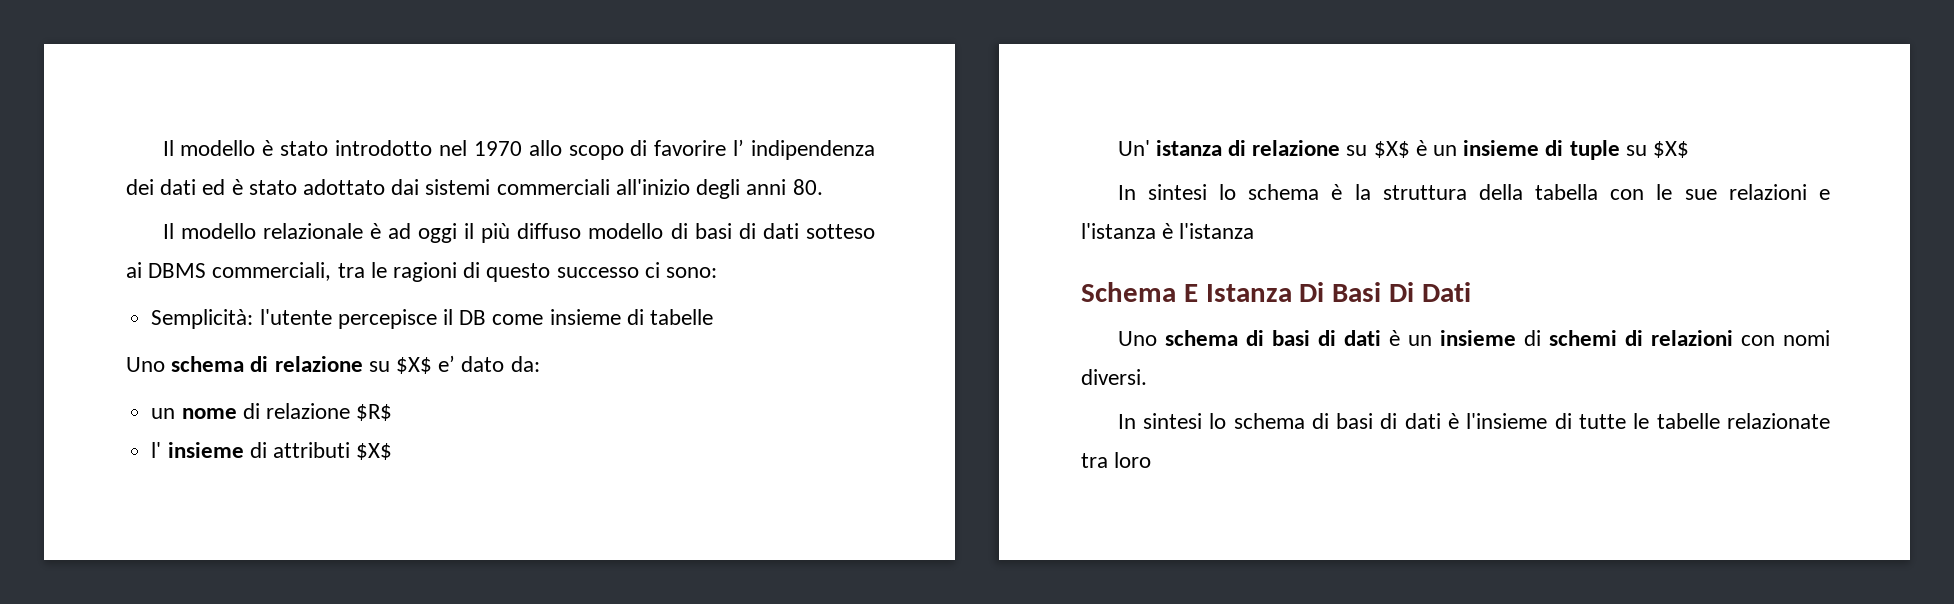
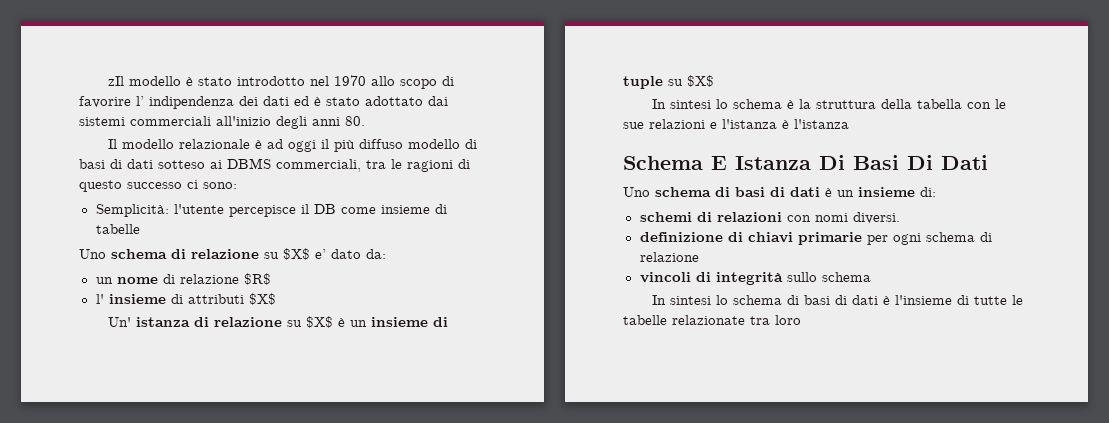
[162,140,174,156] Il -> [108,76,125,86] zIl
[1523,330,1541,346] di -> [920,187,936,197] di: //
(1147, 377) none -> [639,232,992,245] [639,252,699,262] [639,272,871,285] // definizione di chiavi primarie per ogni schema di relazione // vincoli di integrità sullo schema

